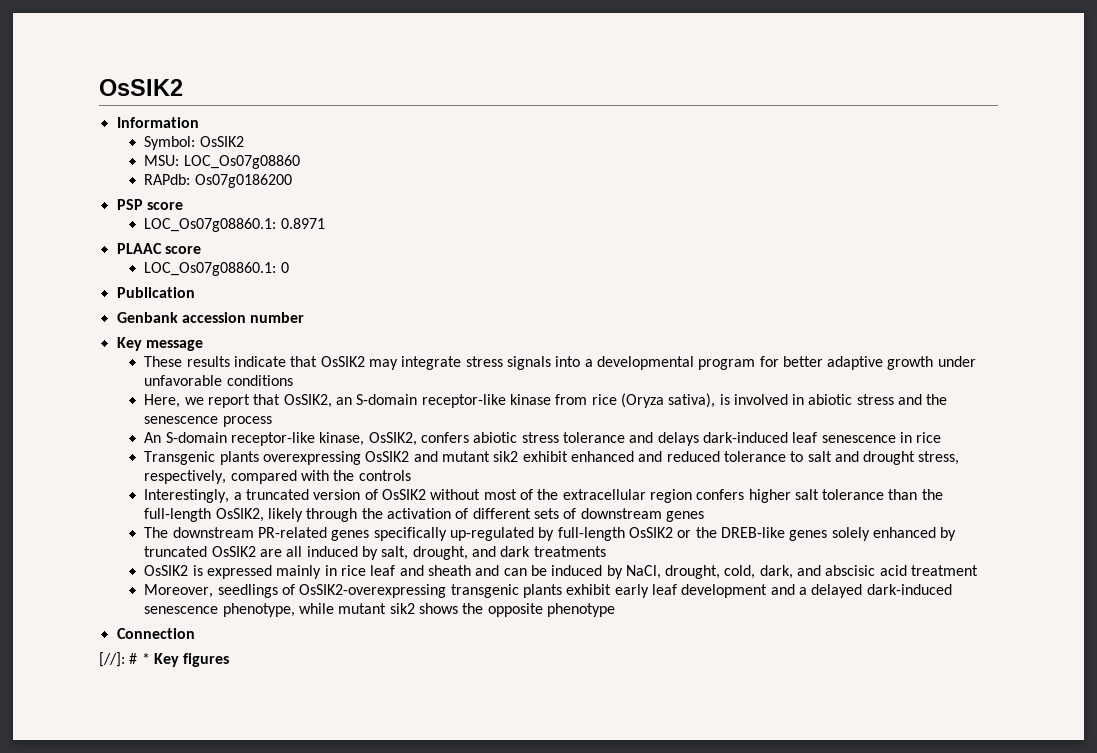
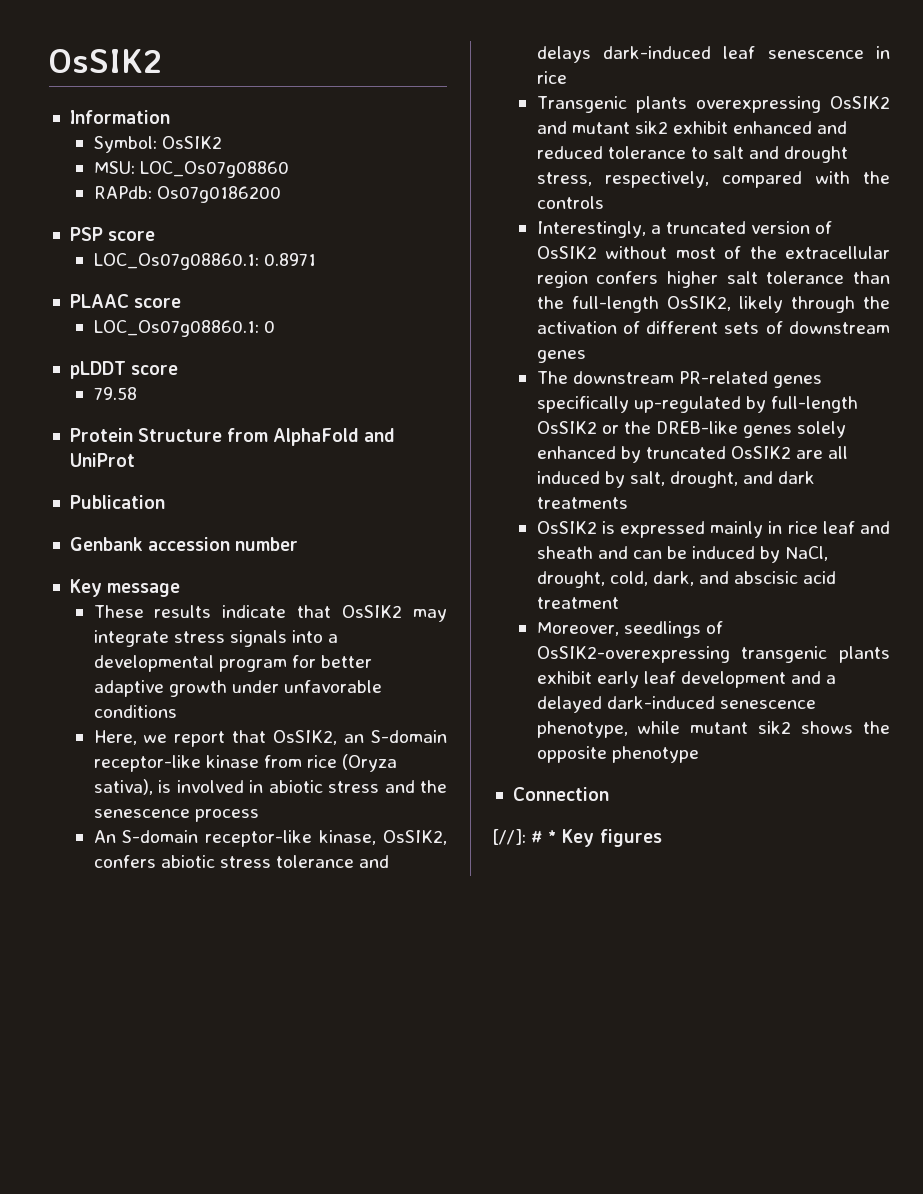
(289, 267) none -> [69,361,179,379] [93,387,137,400] [69,428,396,446] [69,453,135,467] // pLDDT score // 79.58 // Protein Structure from AlphaFold and UniProt

